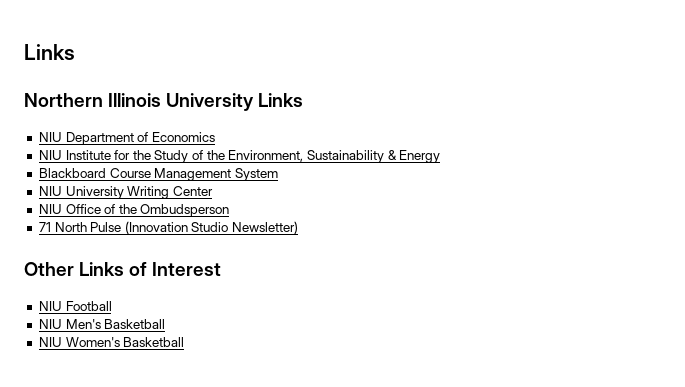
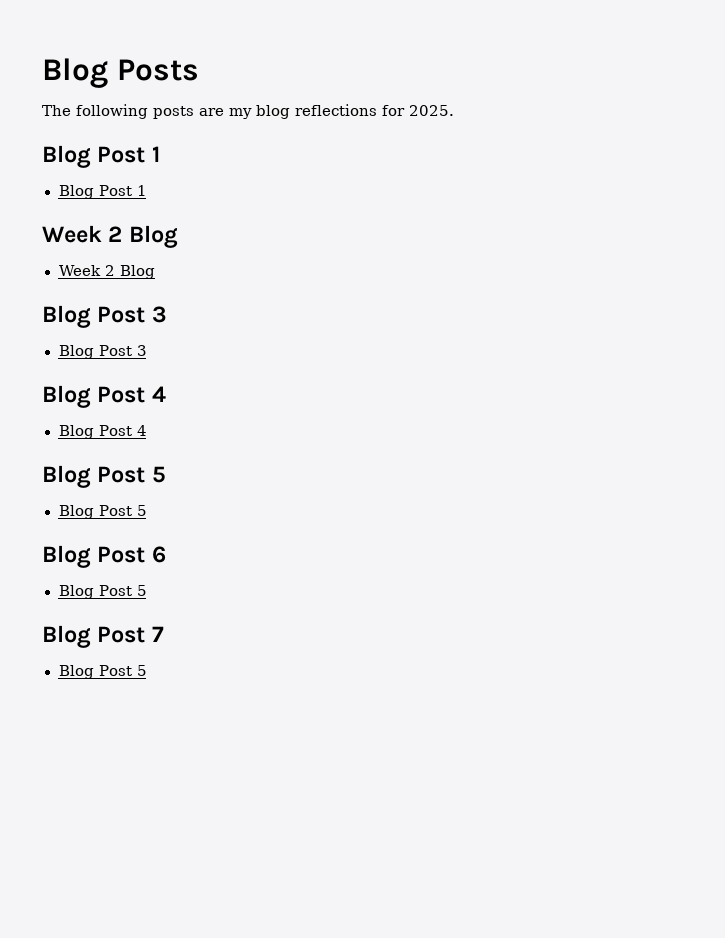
[24,44,75,60] [24,93,304,111] [38,132,215,145] [38,150,441,163] [38,168,278,181] [38,186,213,199] [38,204,230,217] [38,221,299,234] [24,262,222,276] [38,301,112,311] [38,319,166,329] [38,337,185,347] Links // Northern Illinois University Links // NIU Department of Economics // NIU Institute for the Study of the Environment, Sustainability & Energy // Blackboard Course Management System // NIU University Writing Center // NIU Office of the Ombudsperson // 71 North Pulse (Innovation Studio Newsletter) // Other Links of Interest // NIU Football // NIU Men's Basketball // NIU Women's Basketball -> [42,58,199,88] [42,104,454,119] [42,145,160,168] [58,185,147,199] [42,225,178,248] [58,265,156,279] [42,305,167,328] [58,345,147,359] [42,385,166,408] [58,425,147,439] [42,465,166,488] [58,505,147,519] [42,545,166,568] [58,585,147,599] [42,625,164,648] [58,665,147,679] Blog Posts // The following posts are my blog reflections for 2025. // Blog Post 1 // Blog Post 1 // Week 2 Blog // Week 2 Blog // Blog Post 3 // Blog Post 3 // Blog Post 4 // Blog Post 4 // Blog Post 5 // Blog Post 5 // Blog Post 6 // Blog Post 5 // Blog Post 7 // Blog Post 5

